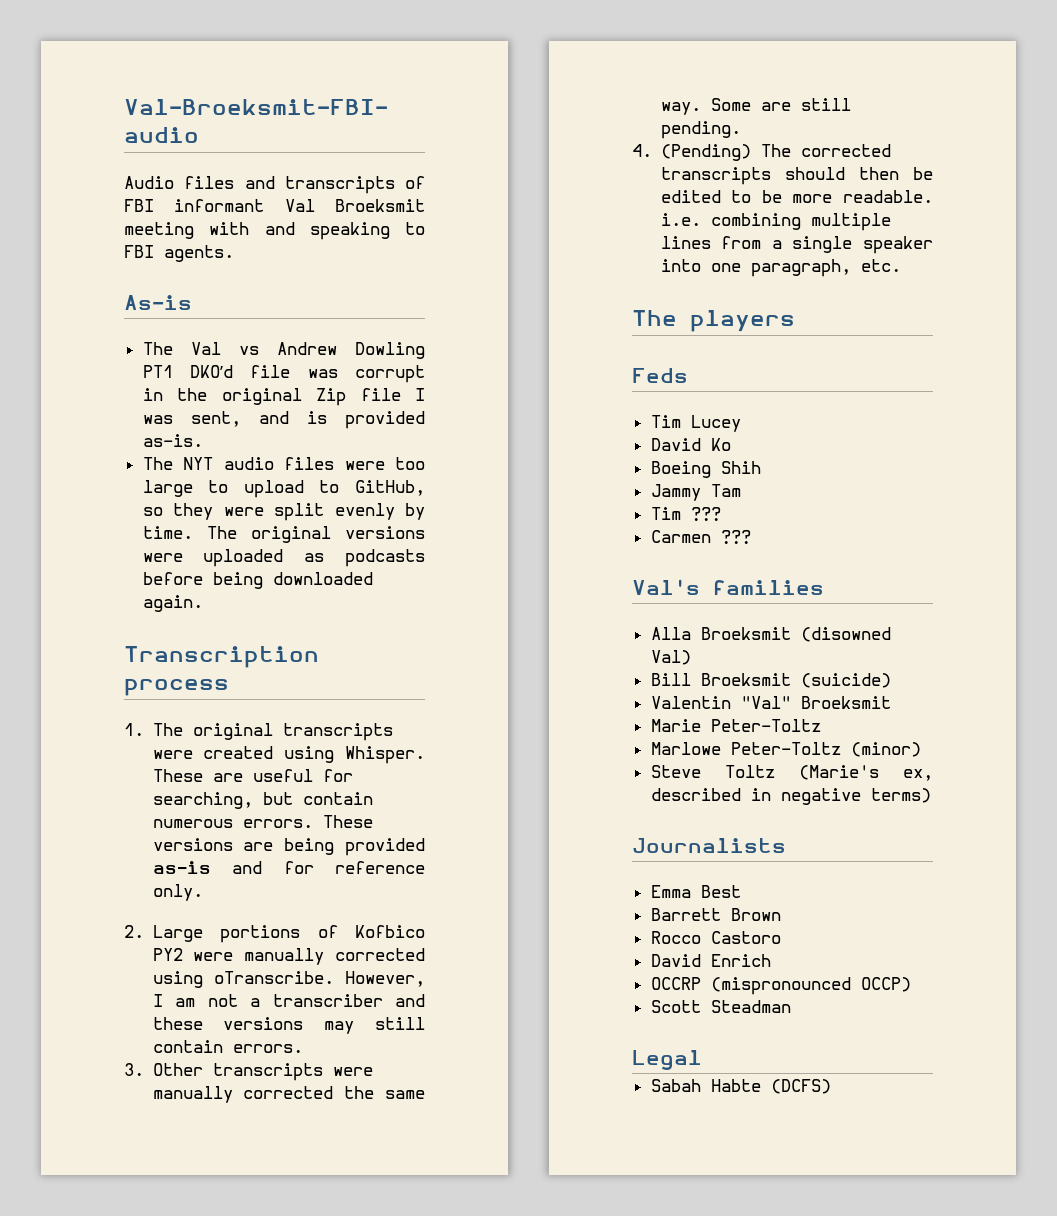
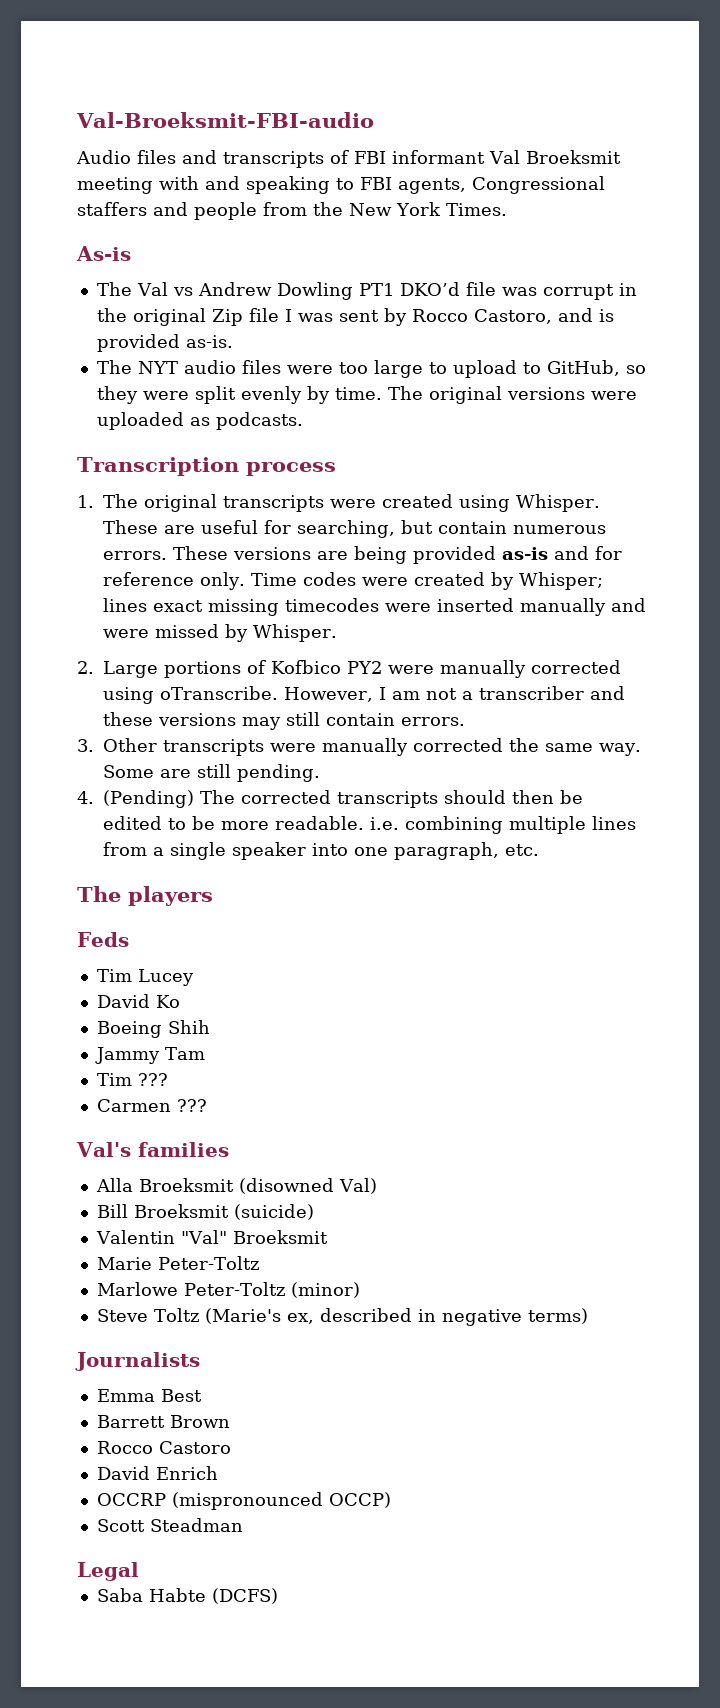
[164,245,234,262] agents. -> [398,176,605,194] [77,202,507,220] agents, Congressional staffers and people from the New York Times.
[190,411,241,427] sent, -> [338,308,552,326] sent by Rocco Castoro,
[345,549,425,567] [142,572,373,589] [142,595,203,612] podcasts before being downloaded again. -> [215,412,303,430] podcasts.
(203, 892) none -> [250,572,603,590] [103,598,646,616] [103,624,337,642] Time codes were created by Whisper; lines exact missing timecodes were inserted manually and were missed by Whisper.
[650,1079,701,1092] Sabah -> [96,1588,143,1602] Saba

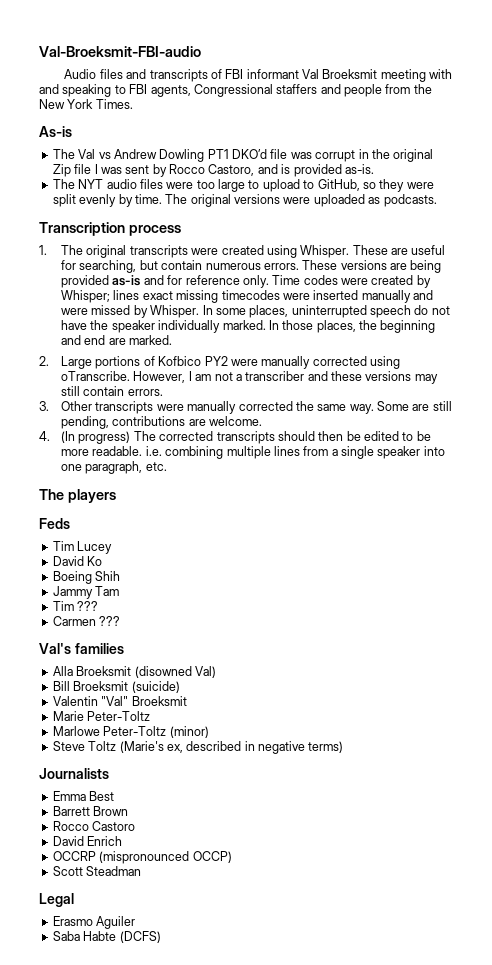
(337, 633) none -> [202,305,450,318] [61,320,436,333] [61,335,173,345] In some places, uninterrupted speech do not have the speaker individually marked. In those places, the beginning and end are marked.
[237,764,320,782] pending. -> [61,416,263,429] pending, contributions are welcome.
[103,790,194,808] (Pending) -> [61,431,131,444] (In progress)
(139, 1571) none -> [52,916,136,929] // Erasmo Aguiler

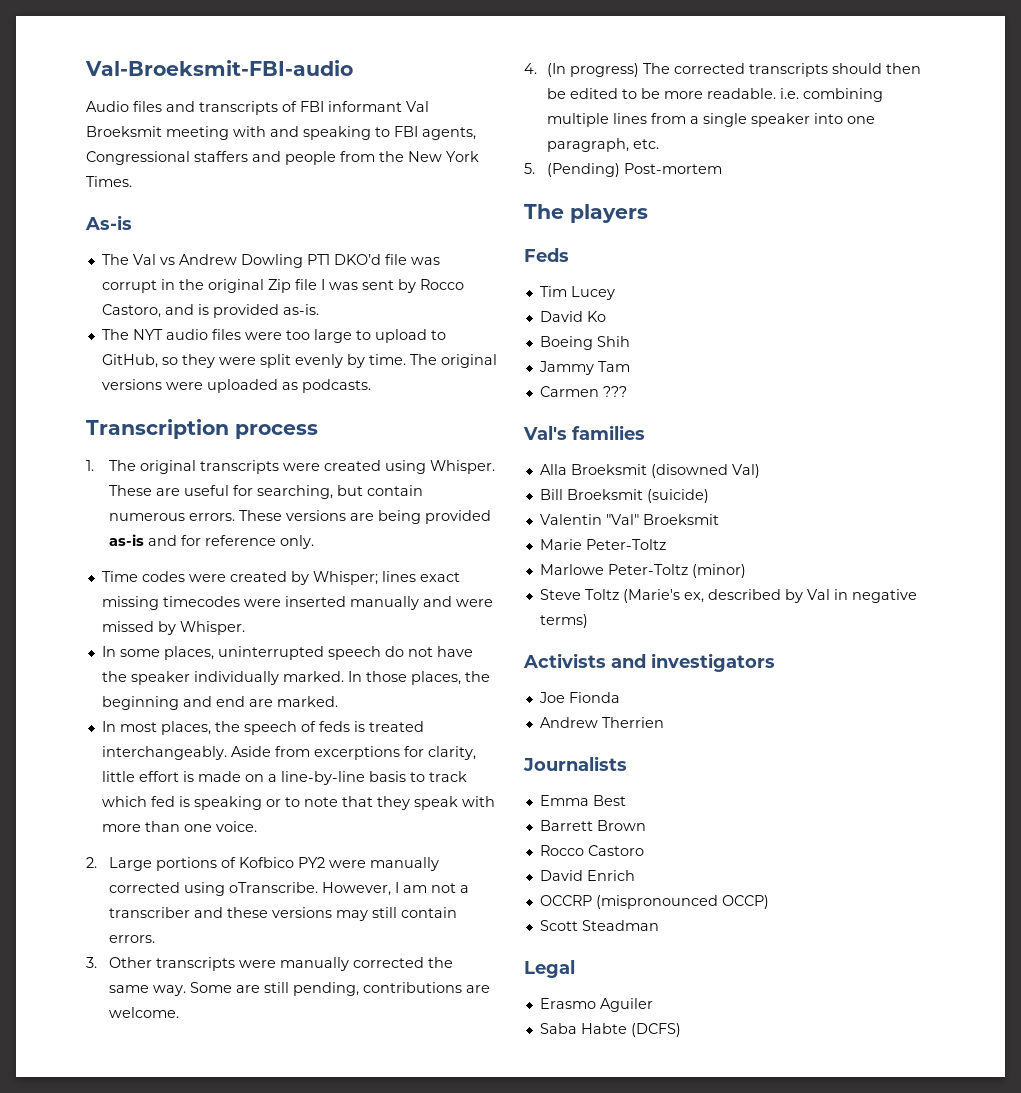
(269, 281) none -> (315, 542) //
(200, 311) none -> (245, 628) //
(173, 340) none -> [101,721,424,735] [101,746,476,760] [101,771,467,785] [101,796,495,810] [101,821,257,832] // In most places, the speech of feds is treated interchangeably. Aside from excerptions for clarity, little effort is made on a line-by-line basis to track which fed is speaking or to note that they speak with more than one voice.
(167, 466) none -> [524,163,723,177] // 5. (Pending) Post-mortem
[52,601,99,611] // Tim ??? -> (630, 366) none
(242, 746) none -> [784,589,830,603] by Val
(344, 747) none -> [523,653,775,672] [538,692,620,703] [539,717,664,728] // Activists and investigators // Joe Fionda // Andrew Therrien

